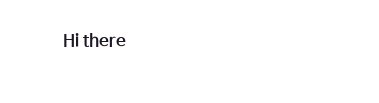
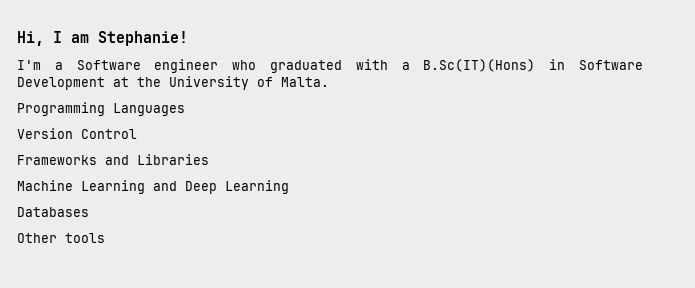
[63,33,127,47] Hi there -> [17,31,188,46] [17,59,643,73] [17,76,329,90] [17,102,185,116] [17,128,137,139] [17,154,209,165] [17,180,289,194] [17,207,89,217] [17,233,105,243] Hi, I am Stephanie! // I'm a Software engineer who graduated with a B.Sc(IT)(Hons) in Software Development at the University of Malta. // Programming Languages // Version Control // Frameworks and Libraries // Machine Learning and Deep Learning // Databases // Other tools

